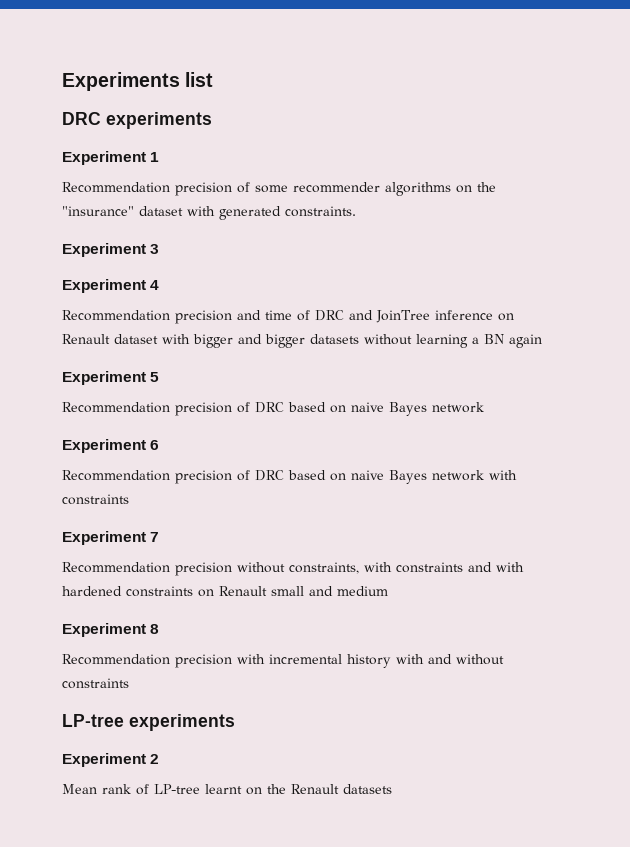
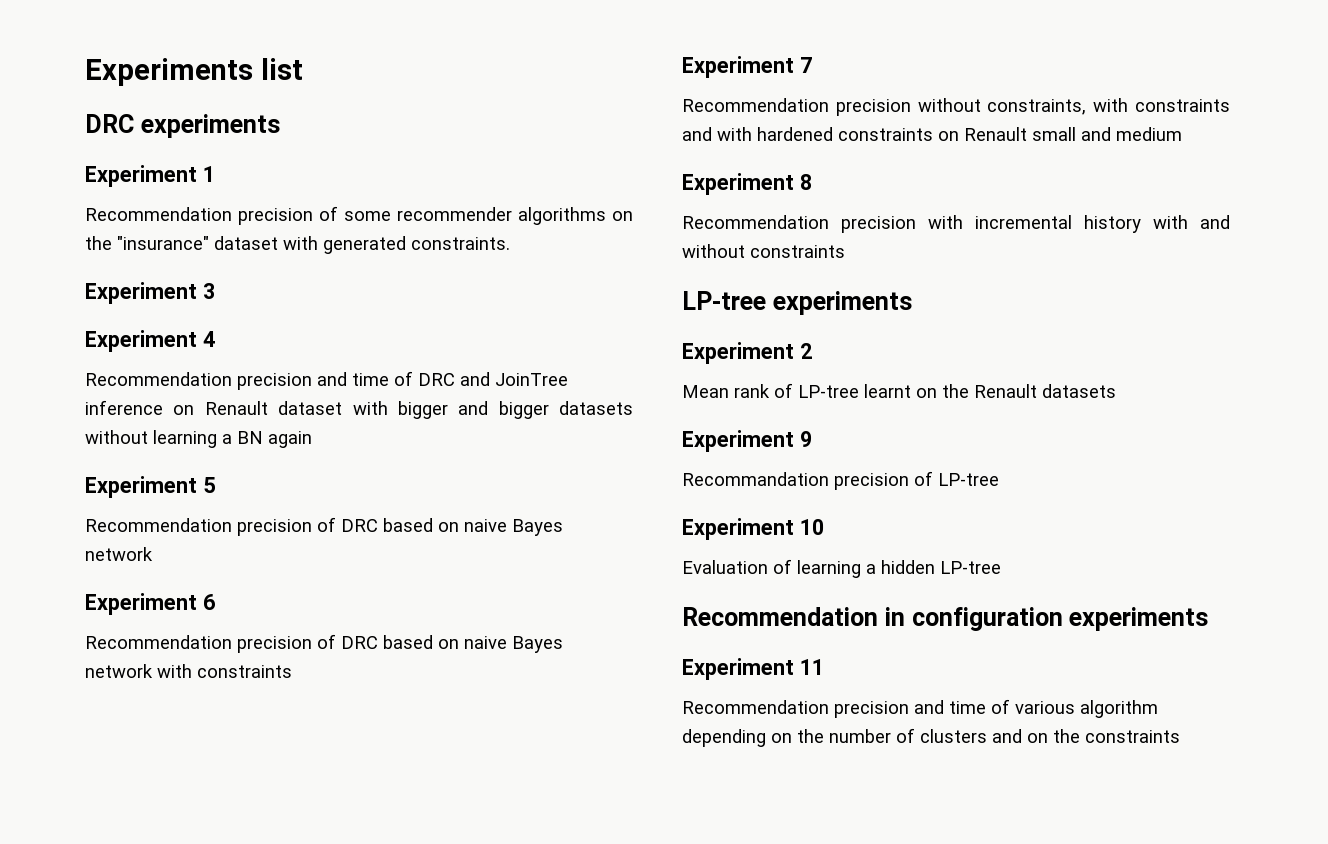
(392, 789) none -> [682,430,812,452] [682,471,999,490] [682,518,824,540] [682,559,1001,578] [682,607,1209,631] [682,658,824,680] [682,699,1158,718] [682,728,1180,747] // Experiment 9 // Recommandation precision of LP-tree // Experiment 10 // Evaluation of learning a hidden LP-tree // Recommendation in configuration experiments // Experiment 11 // Recommendation precision and time of various algorithm depending on the number of clusters and on the constraints

